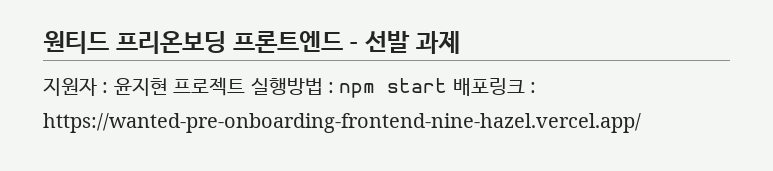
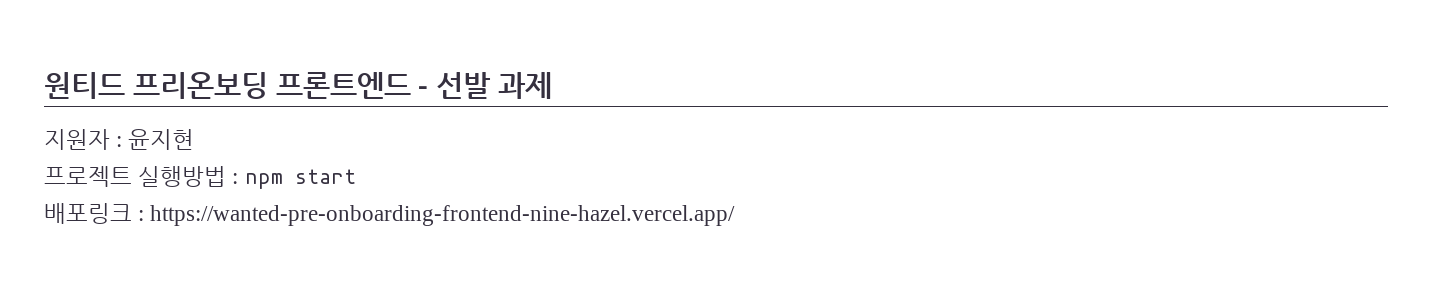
(168, 87) none -> (195, 139) //
(448, 85) none -> (356, 176) //

